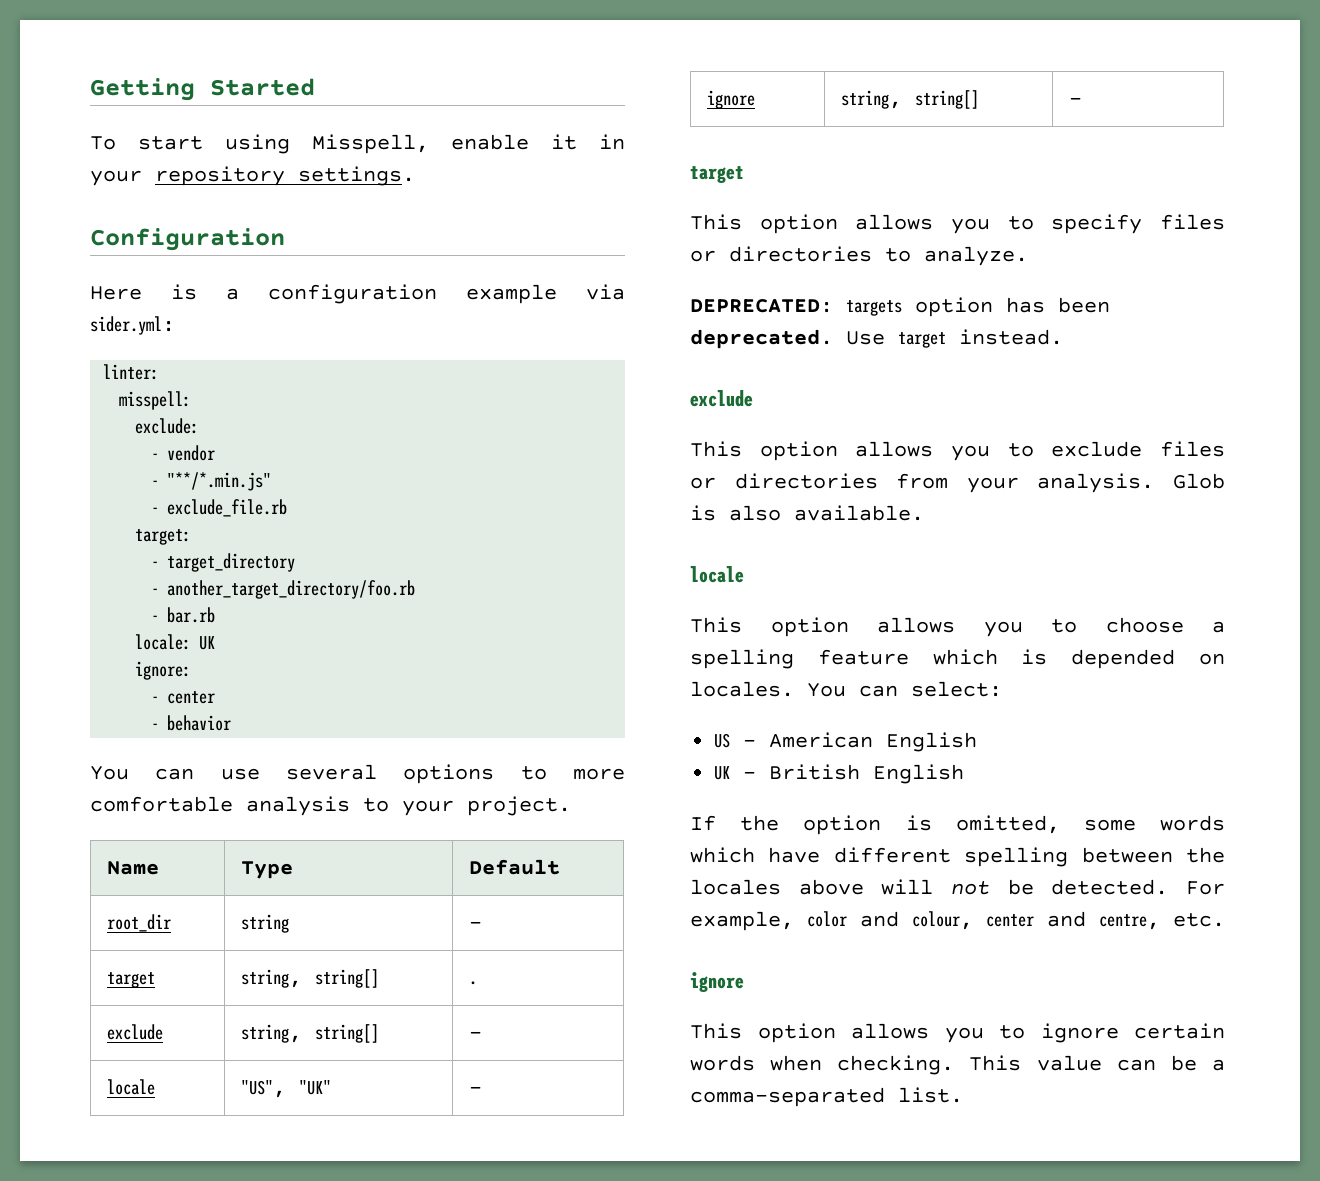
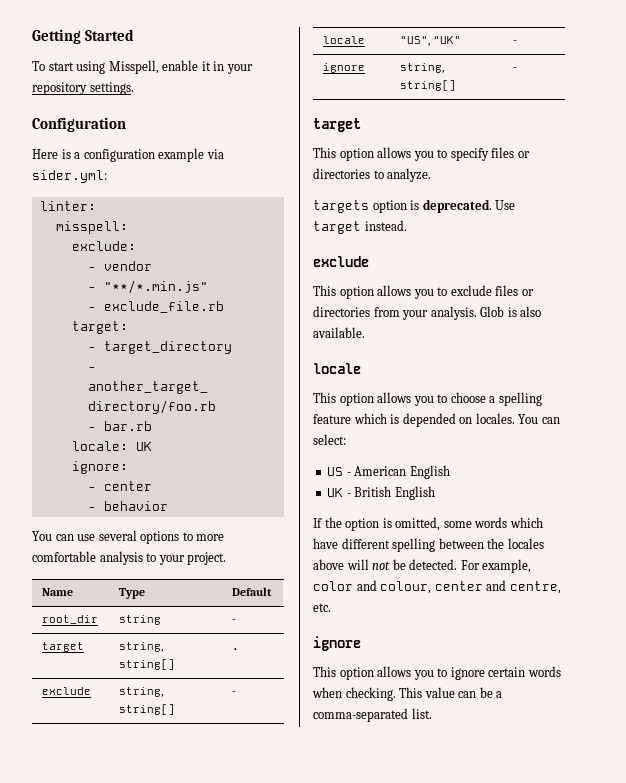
[690,299,833,313] DEPRECATED: -> (432, 175) none
[1006,297,1110,313] has been -> [410,200,420,210] is

